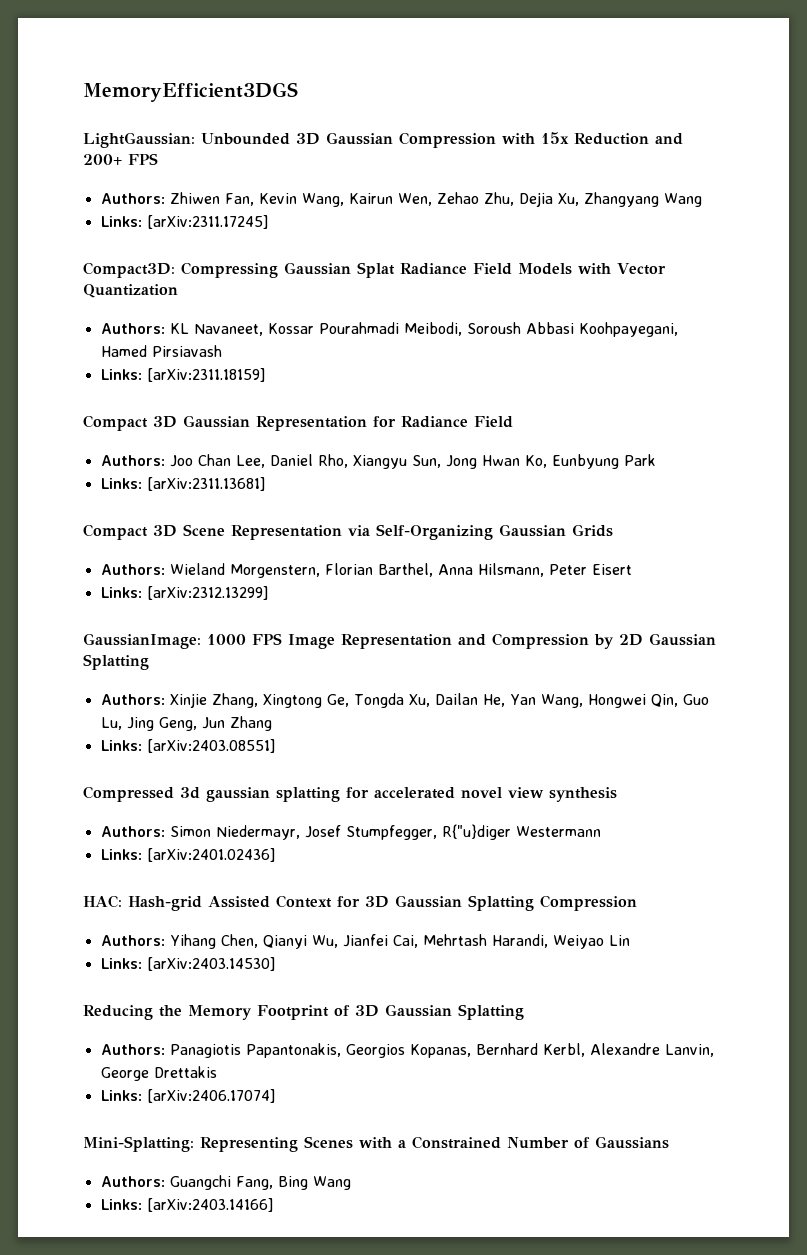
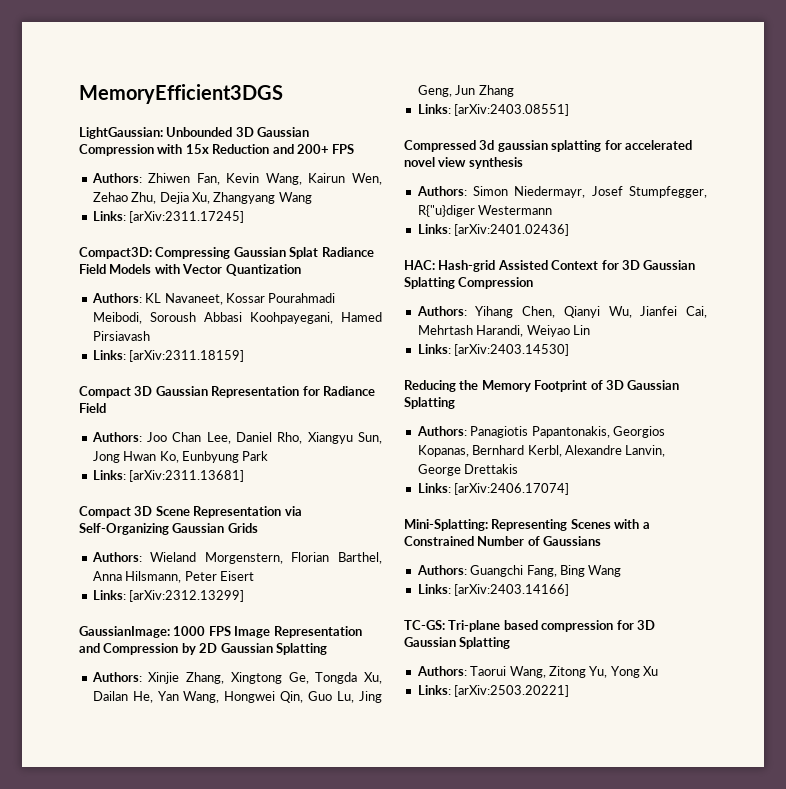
(274, 1205) none -> [404,620,655,632] [404,637,511,649] [416,666,658,678] [417,685,570,697] // TC-GS: Tri-plane based compression for 3D Gaussian Splatting // Authors: Taorui Wang, Zitong Yu, Yong Xu // Links: [arXiv:2503.20221]

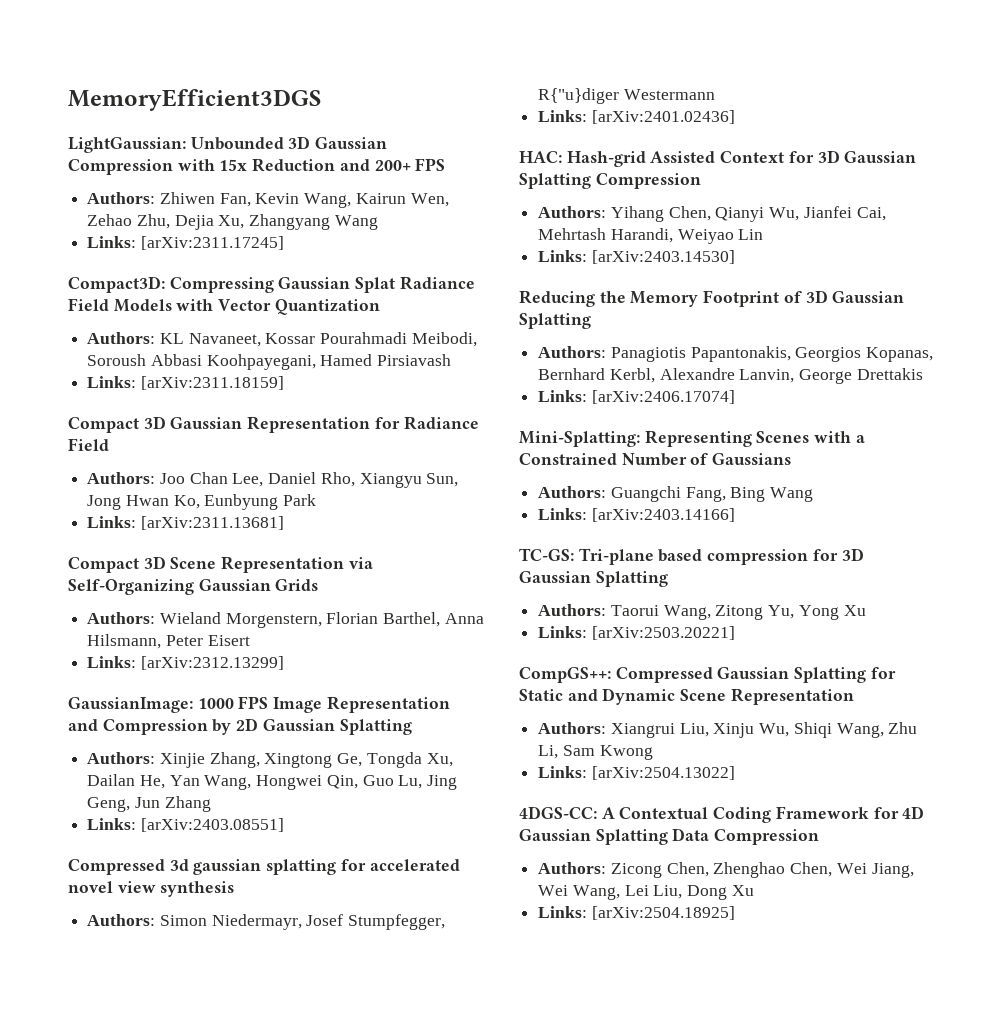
(570, 691) none -> [519,667,896,683] [519,688,854,705] [538,722,918,738] [538,745,653,760] [538,766,735,780] [519,806,925,823] [519,828,820,845] [538,862,914,878] [538,885,754,900] [538,906,735,920] // CompGS++: Compressed Gaussian Splatting for Static and Dynamic Scene Representation // Authors: Xiangrui Liu, Xinju Wu, Shiqi Wang, Zhu Li, Sam Kwong // Links: [arXiv:2504.13022] // 4DGS-CC: A Contextual Coding Framework for 4D Gaussian Splatting Data Compression // Authors: Zicong Chen, Zhenghao Chen, Wei Jiang, Wei Wang, Lei Liu, Dong Xu // Links: [arXiv:2504.18925]

